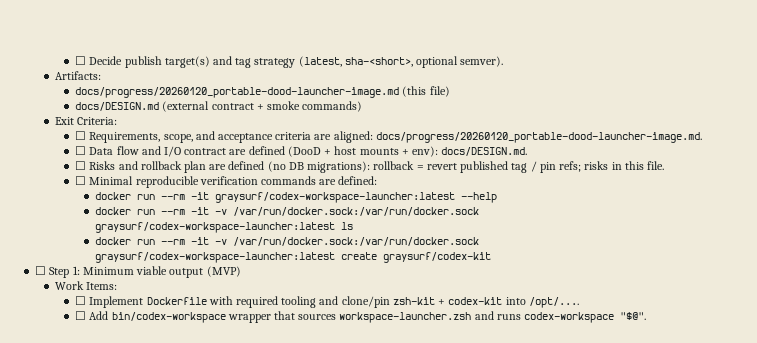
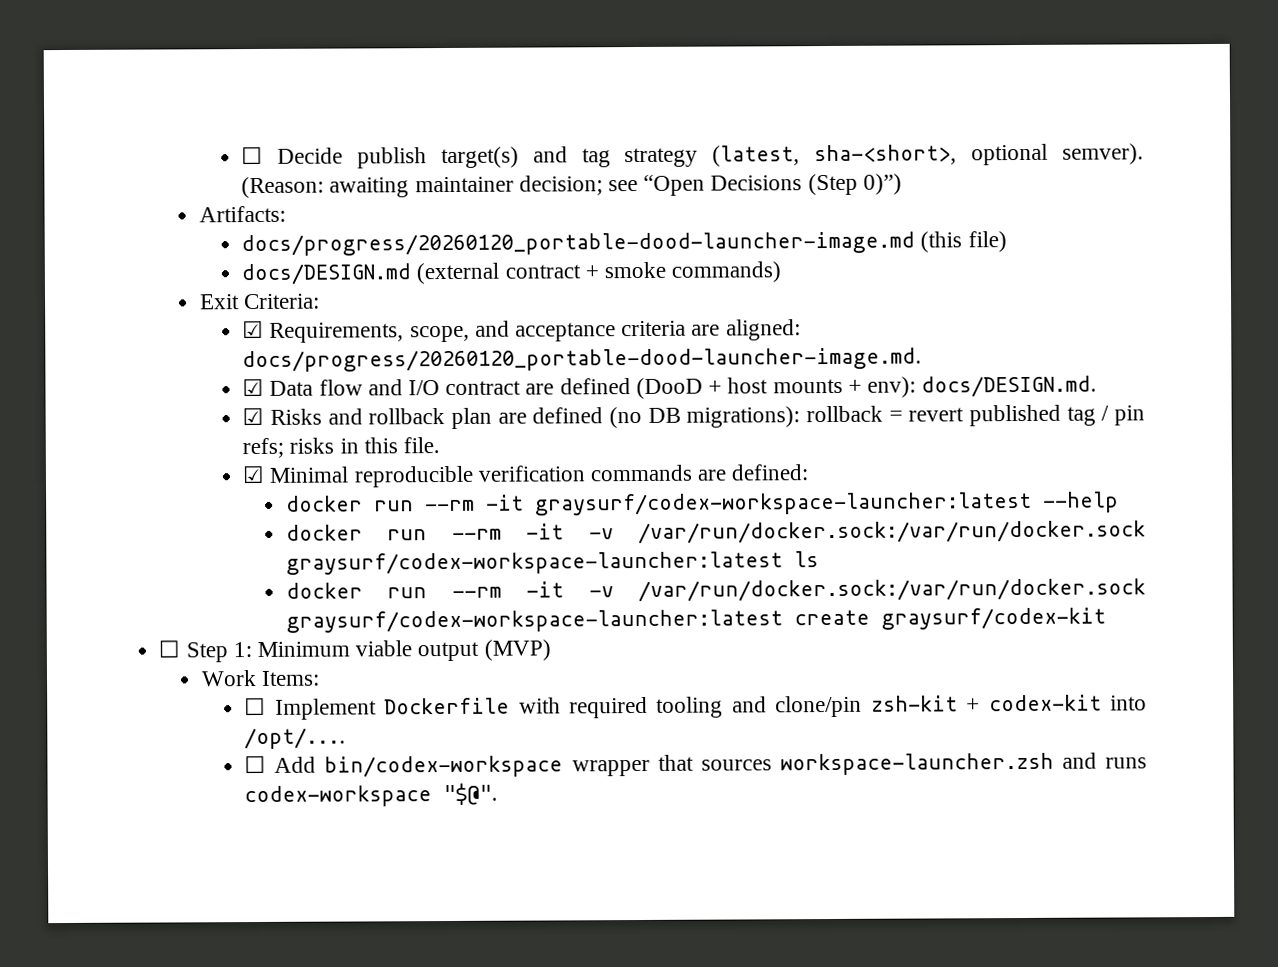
(504, 61) none -> [241,173,902,199] (Reason: awaiting maintainer decision; see “Open Decisions (Step 0)”)
[75,131,87,140] ☐ -> [242,320,265,339] ☑
[75,146,87,155] ☐ -> [242,378,265,397] ☑
[75,161,87,170] ☐ -> [242,407,265,426] ☑
[75,176,87,185] ☐ -> [242,465,265,484] ☑

